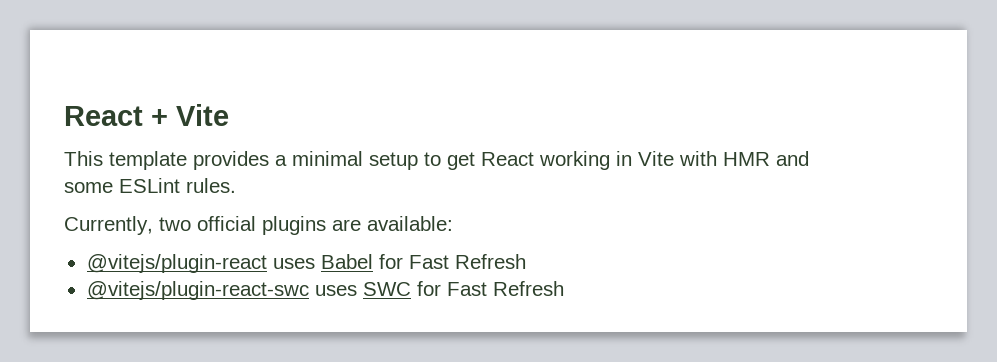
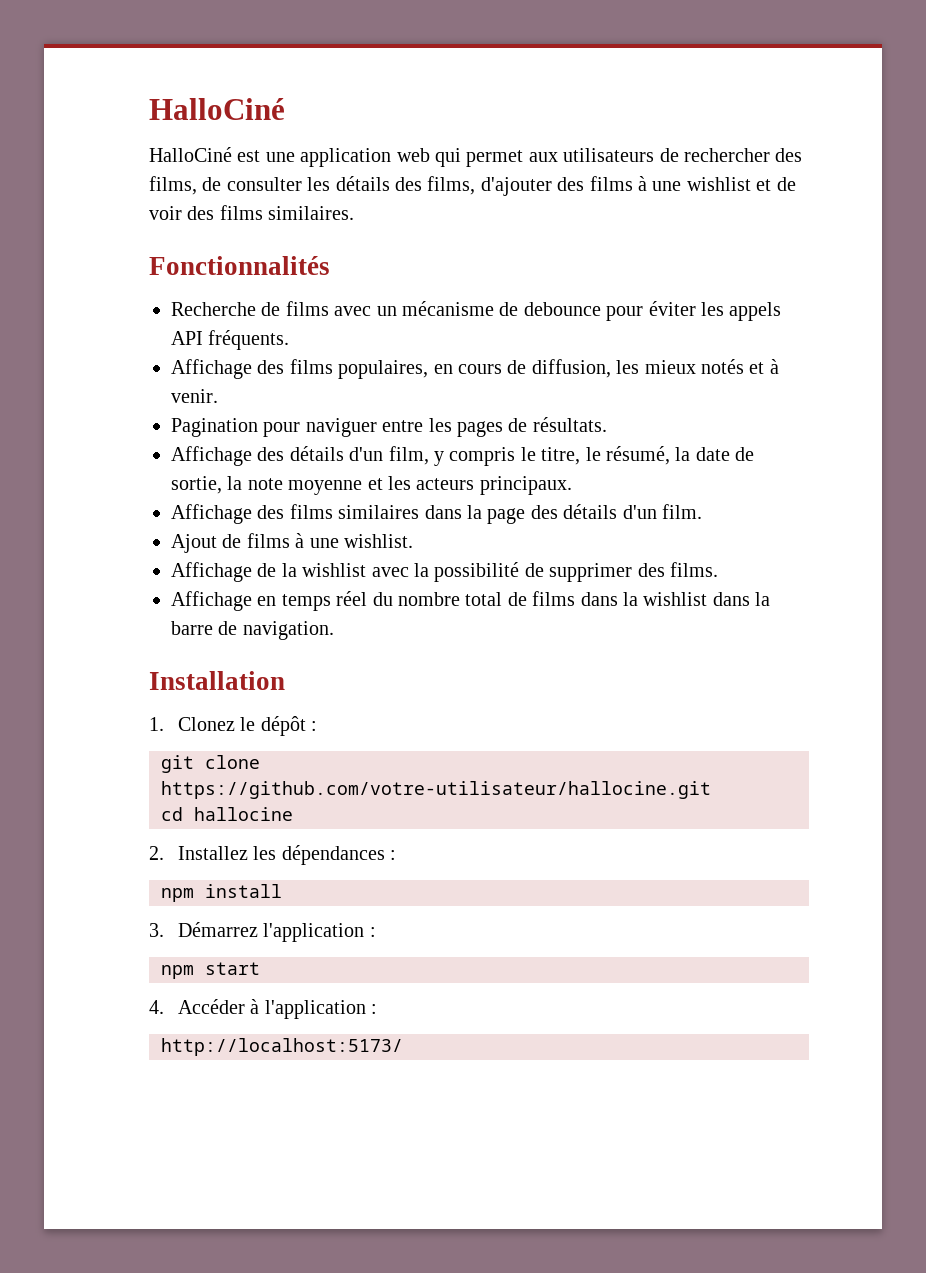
[64,104,229,126] [64,151,809,170] [64,178,236,193] [64,216,453,235] [86,254,526,273] [86,281,564,300] React + Vite // This template provides a minimal setup to get React working in Vite with HMR and some ESLint rules. // Currently, two official plugins are available: // @vitejs/plugin-react uses Babel for Fast Refresh // @vitejs/plugin-react-swc uses SWC for Fast Refresh -> [149,98,285,120] [149,147,803,167] [149,176,796,196] [149,205,355,220] [149,256,330,275] [171,301,782,321] [171,330,290,350] [171,359,779,379] [171,389,218,403] [171,417,607,437] [171,446,755,466] [171,476,572,495] [171,504,702,524] [171,533,413,553] [171,562,718,582] [171,591,771,611] [171,621,334,640] [149,671,285,690] [149,716,318,736] [161,755,260,773] [161,781,711,799] [161,807,293,821] [149,845,397,865] [161,884,282,902] [149,922,376,942] [161,962,260,979] [149,999,378,1019] [161,1038,403,1056] HalloCiné // HalloCiné est une application web qui permet aux utilisateurs de rechercher des films, de consulter les détails des films, d'ajouter des films à une wishlist et de voir des films similaires. // Fonctionnalités // Recherche de films avec un mécanisme de debounce pour éviter les appels API fréquents. // Affichage des films populaires, en cours de diffusion, les mieux notés et à venir. // Pagination pour naviguer entre les pages de résultats. // Affichage des détails d'un film, y compris le titre, le résumé, la date de sortie, la note moyenne et les acteurs principaux. // Affichage des films similaires dans la page des détails d'un film. // Ajout de films à une wishlist. // Affichage de la wishlist avec la possibilité de supprimer des films. // Affichage en temps réel du nombre total de films dans la wishlist dans la barre de navigation. // Installation // 1. Clonez le dépôt : // git clone https://github.com/votre-utilisateur/hallocine.git // cd hallocine // 2. Installez les dépendances : // npm install // 3. Démarrez l'application : // npm start // 4. Accéder à l'application : // http://localhost:5173/

